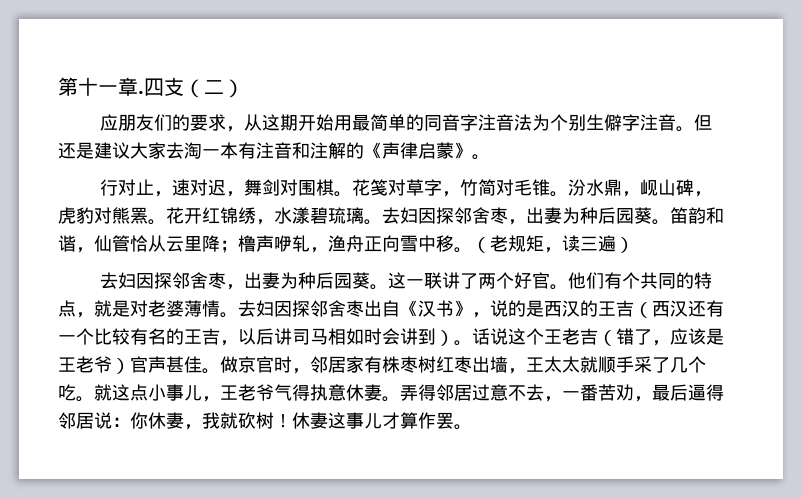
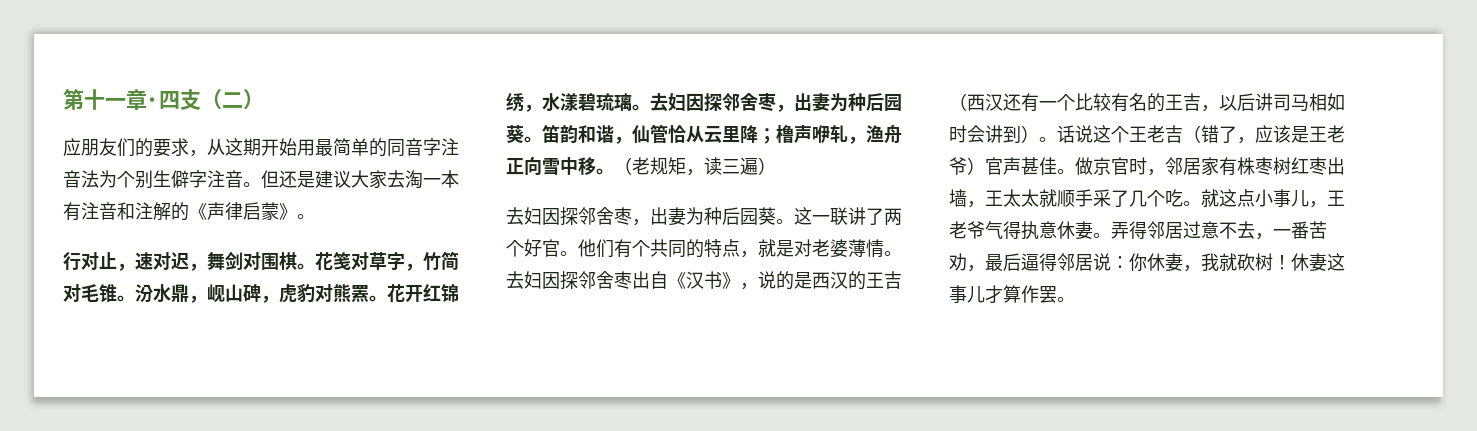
[138,91,144,94] . -> [147,97,159,107] ·

